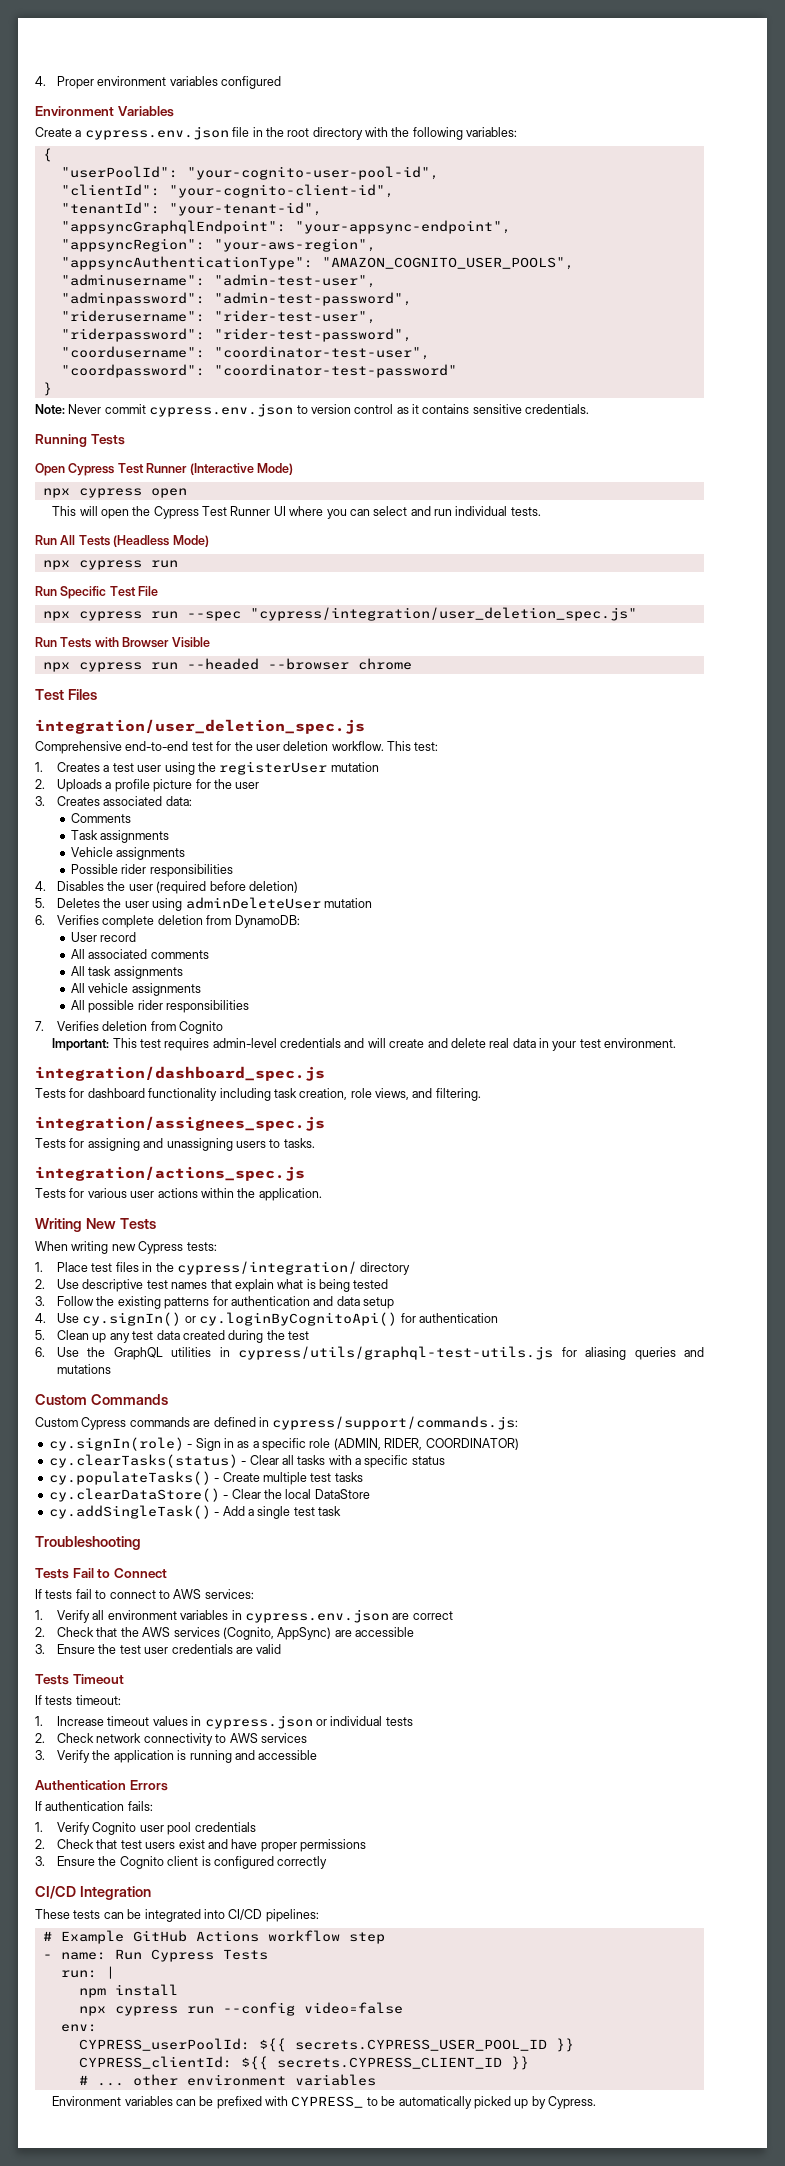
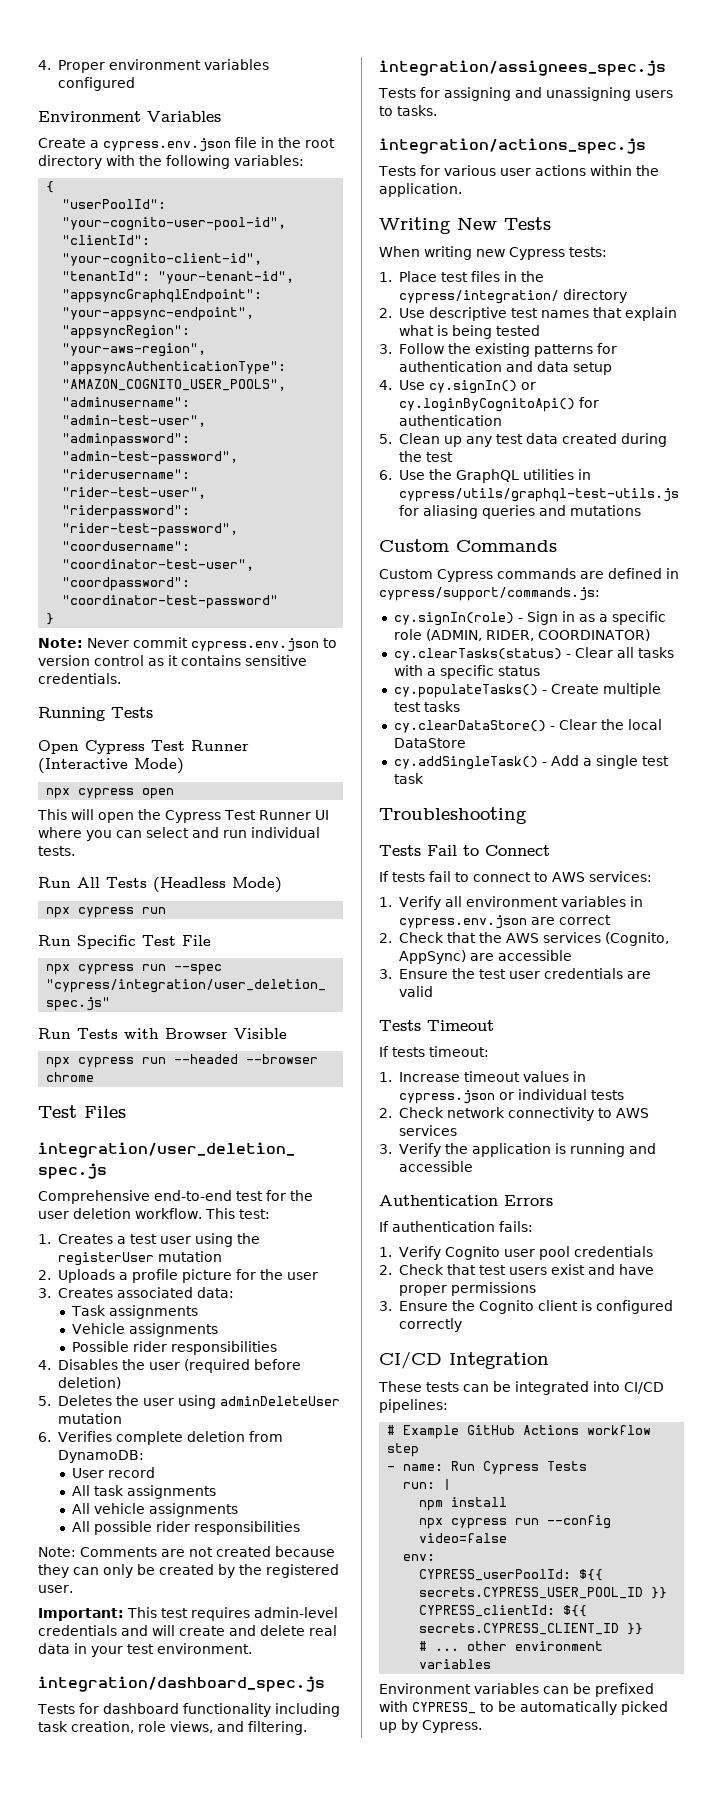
[70,813,131,823] // Comments -> (234, 1292) none
[70,949,209,959] // All associated comments -> (156, 1472) none
[35,1021,224,1034] 7. Verifies deletion from Cognito -> [38,1546,335,1557] [38,1564,339,1578] [38,1585,73,1593] Note: Comments are not created because they can only be created by the registered user.

